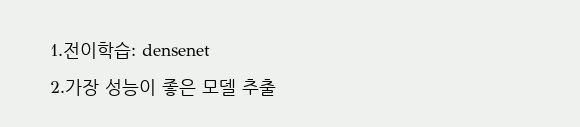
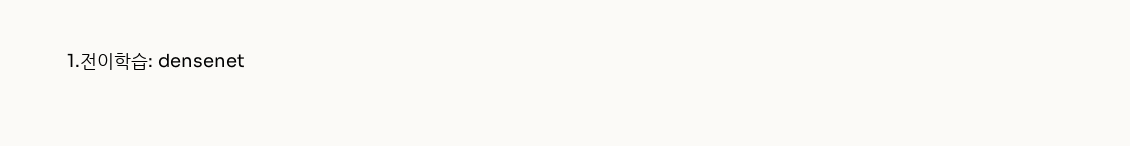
[50,79,276,96] // 2.가장 성능이 좋은 모델 추출 -> (245, 60) none

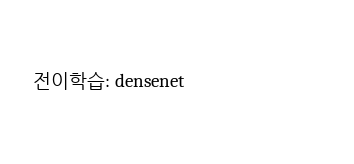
[67,52,153,70] 1.전이학습: -> [33,71,110,90] 전이학습:

